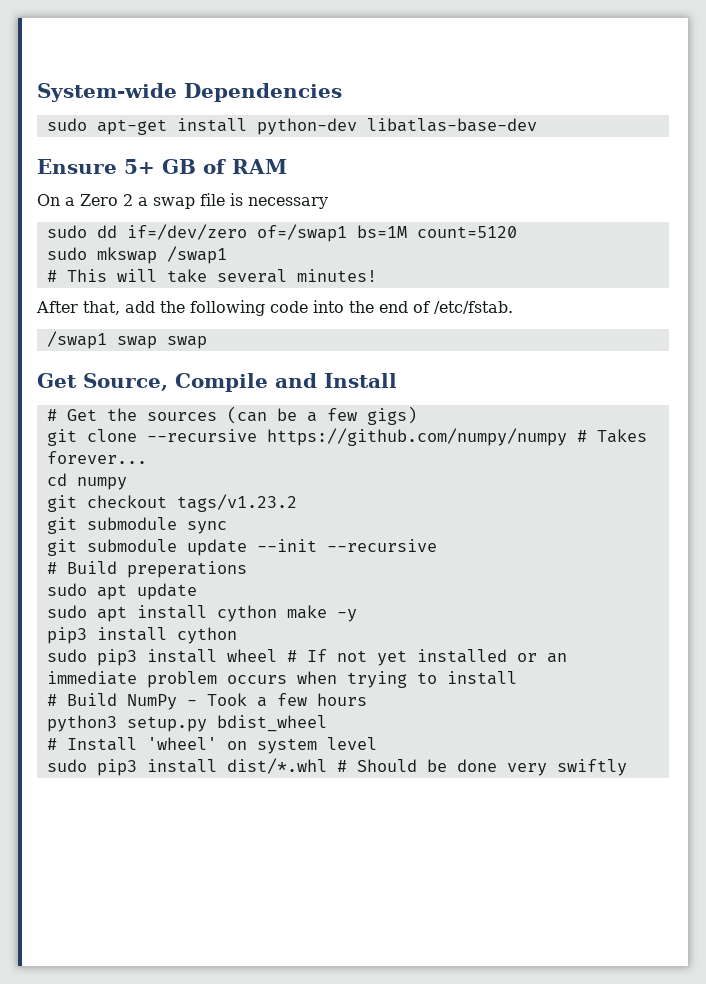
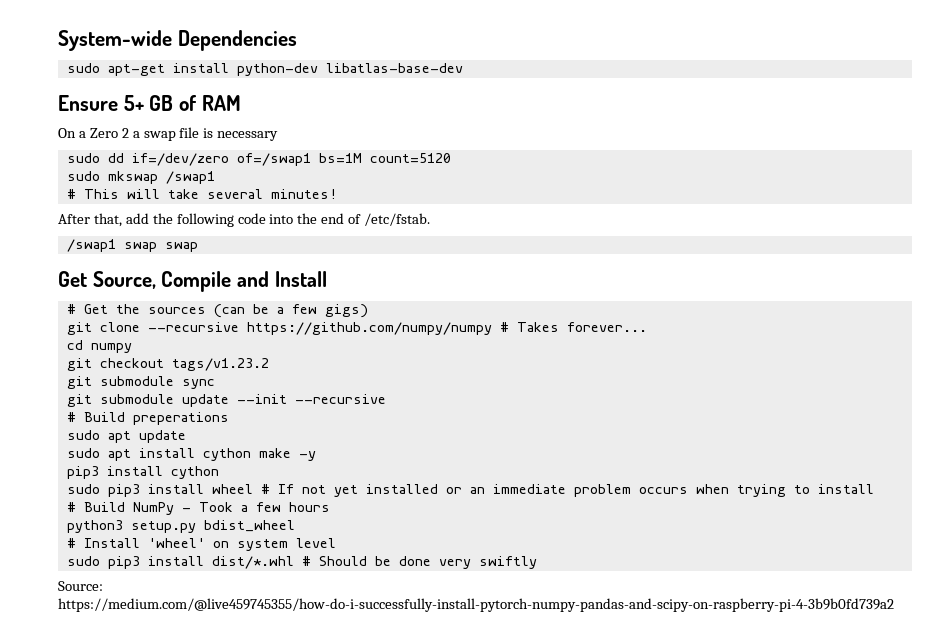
(627, 767) none -> [58,581,103,591] [58,598,894,612] // Source: https://medium.com/@live459745355/how-do-i-successfully-install-pytorch-numpy-pandas-and-scipy-on-raspberry-pi-4-3b9b0fd739a2

